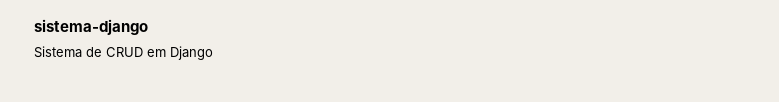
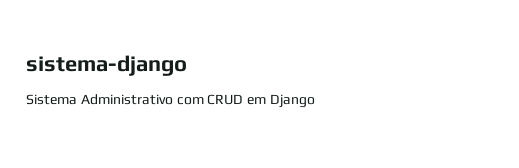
[86,47,102,57] de -> [80,94,204,105] Administrativo com

